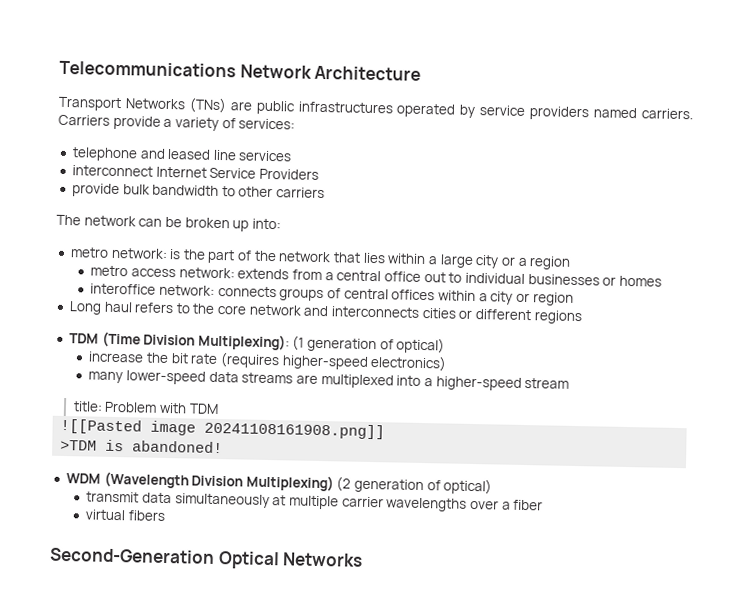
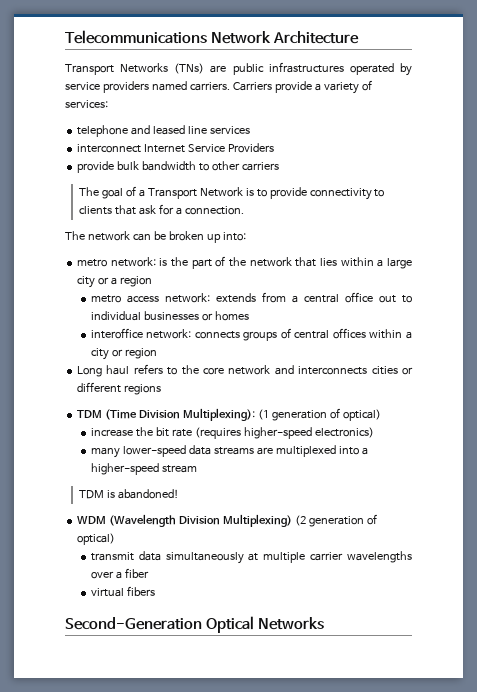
(326, 193) none -> [78,186,385,200] [78,204,244,215] // The goal of a Transport Network is to provide connectivity to clients that ask for a connection.
[72,401,219,415] [60,418,386,440] [60,439,98,451] title: Problem with TDM // ![[Pasted image 20241108161908.png]] // >TDM -> [78,490,104,499] TDM

